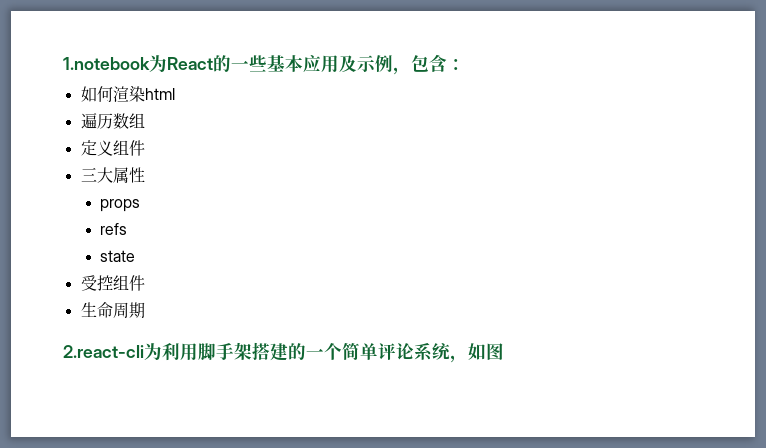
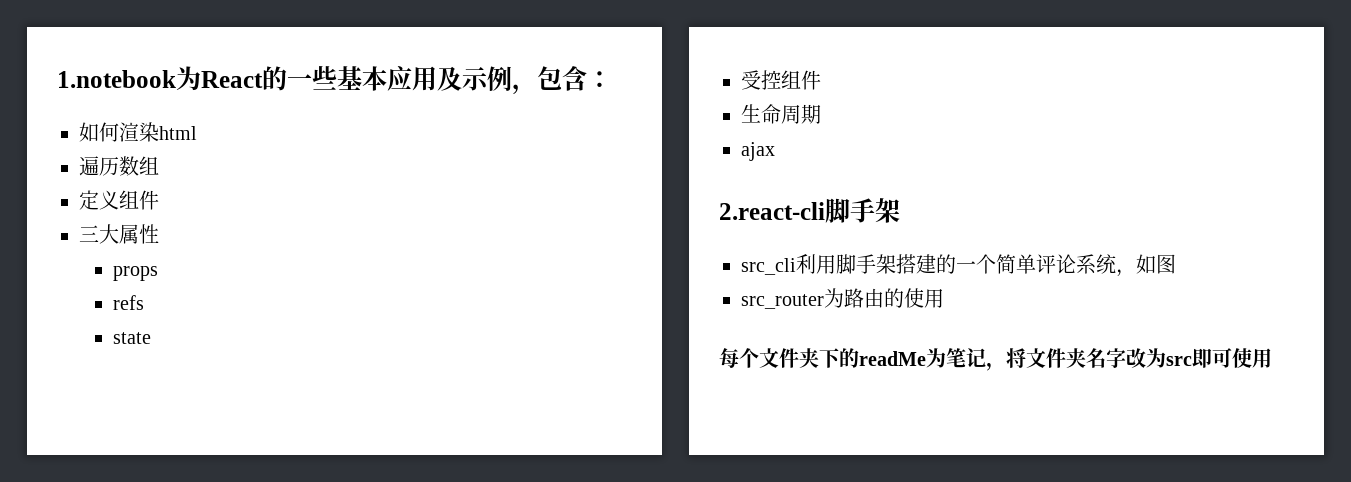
(145, 310) none -> [741,142,775,161] // ajax
[144,343,162,360] 为 -> [825,198,900,223] [741,258,796,275] 脚手架 // src_cli
(504, 351) none -> [741,288,944,309] [719,348,1272,371] // src_router为路由的使用 // 每个文件夹下的readMe为笔记，将文件夹名字改为src即可使用

